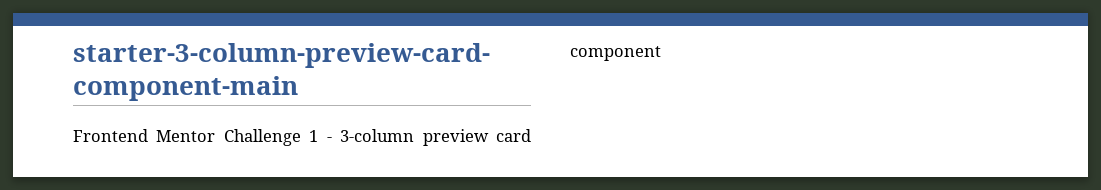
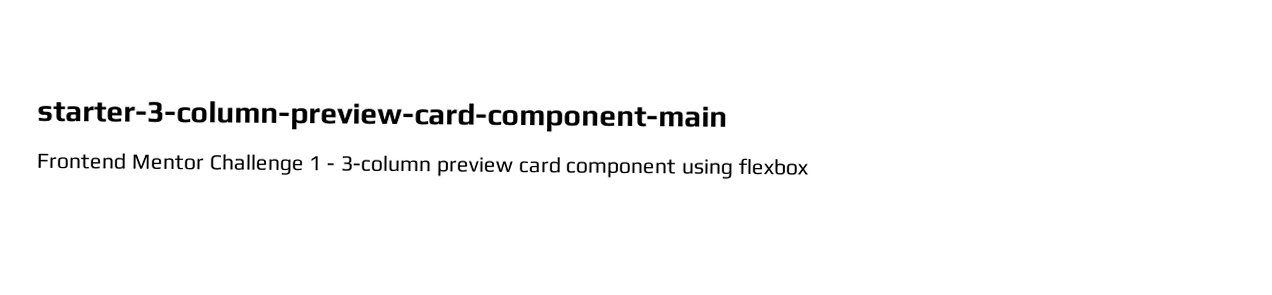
(661, 53) none -> [681,157,810,179] using flexbox

